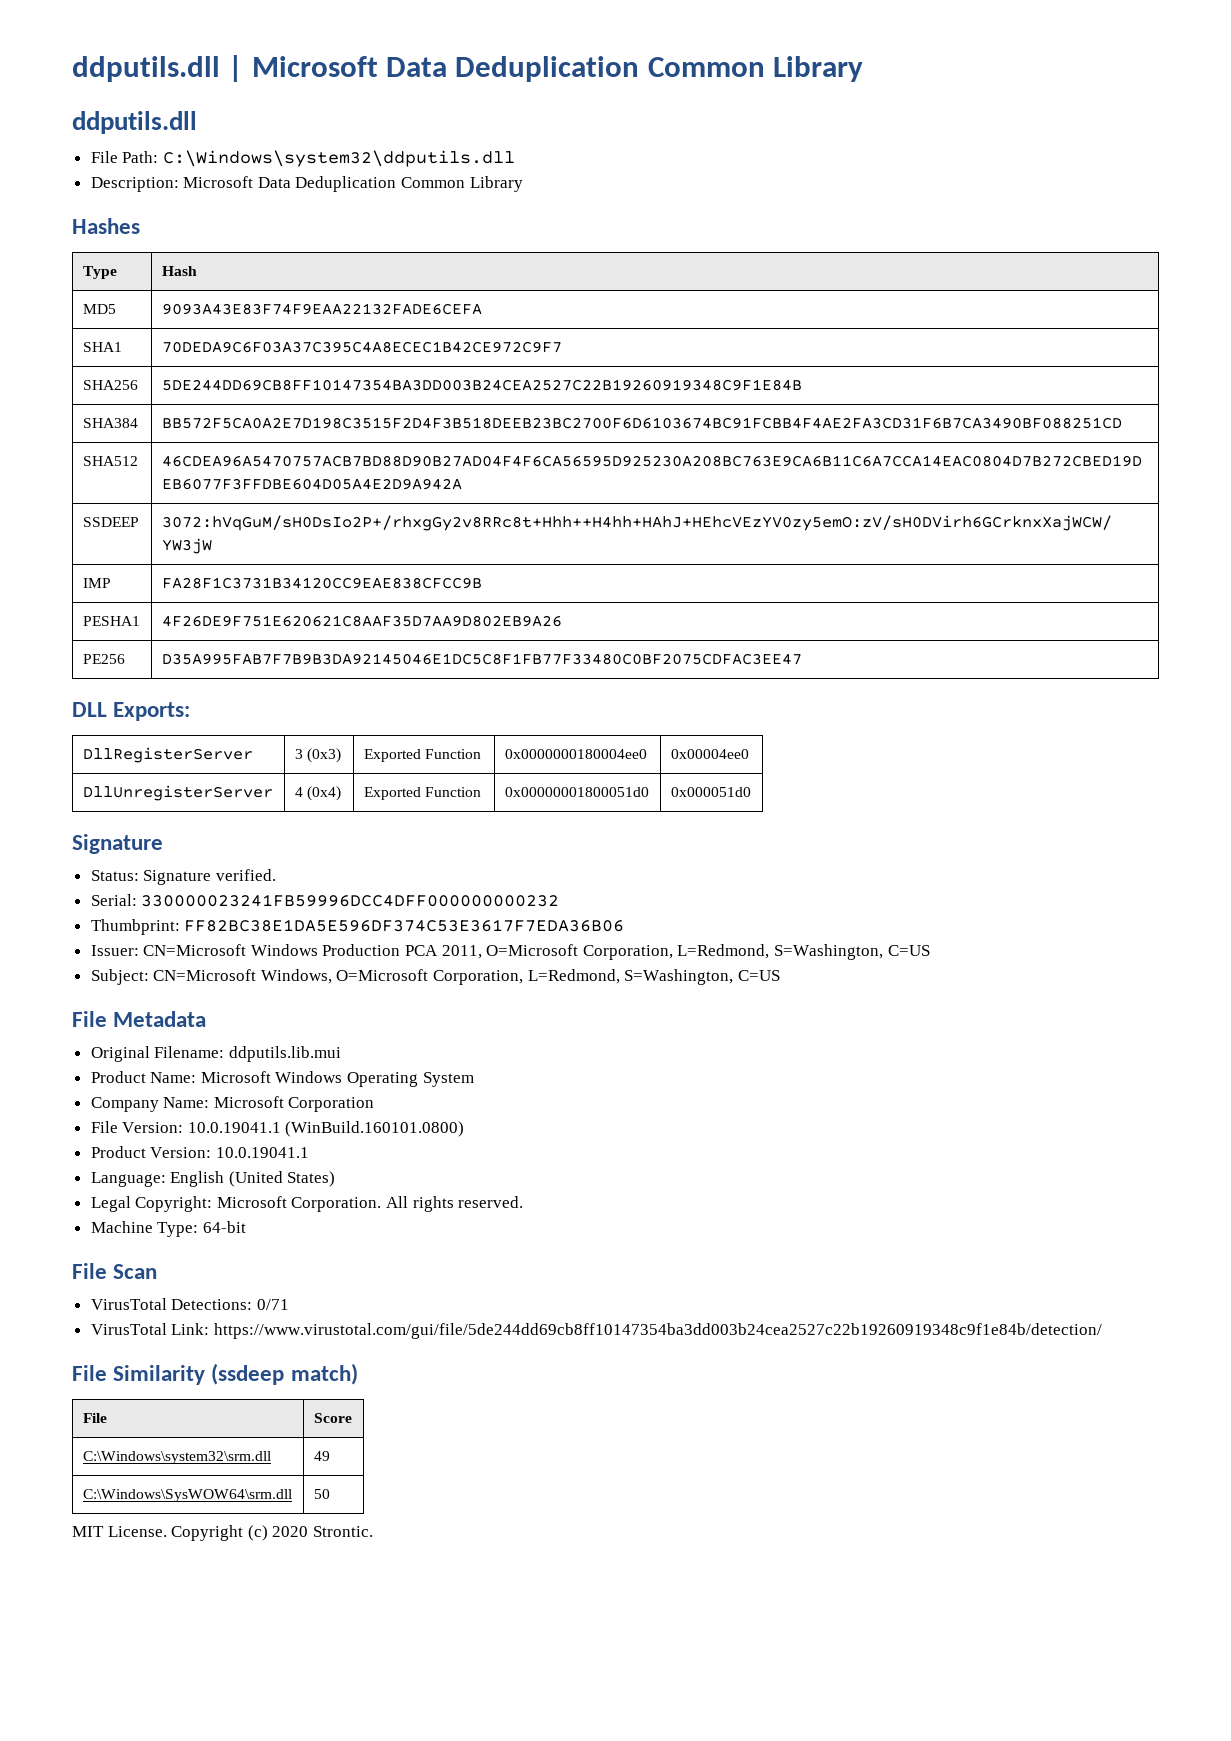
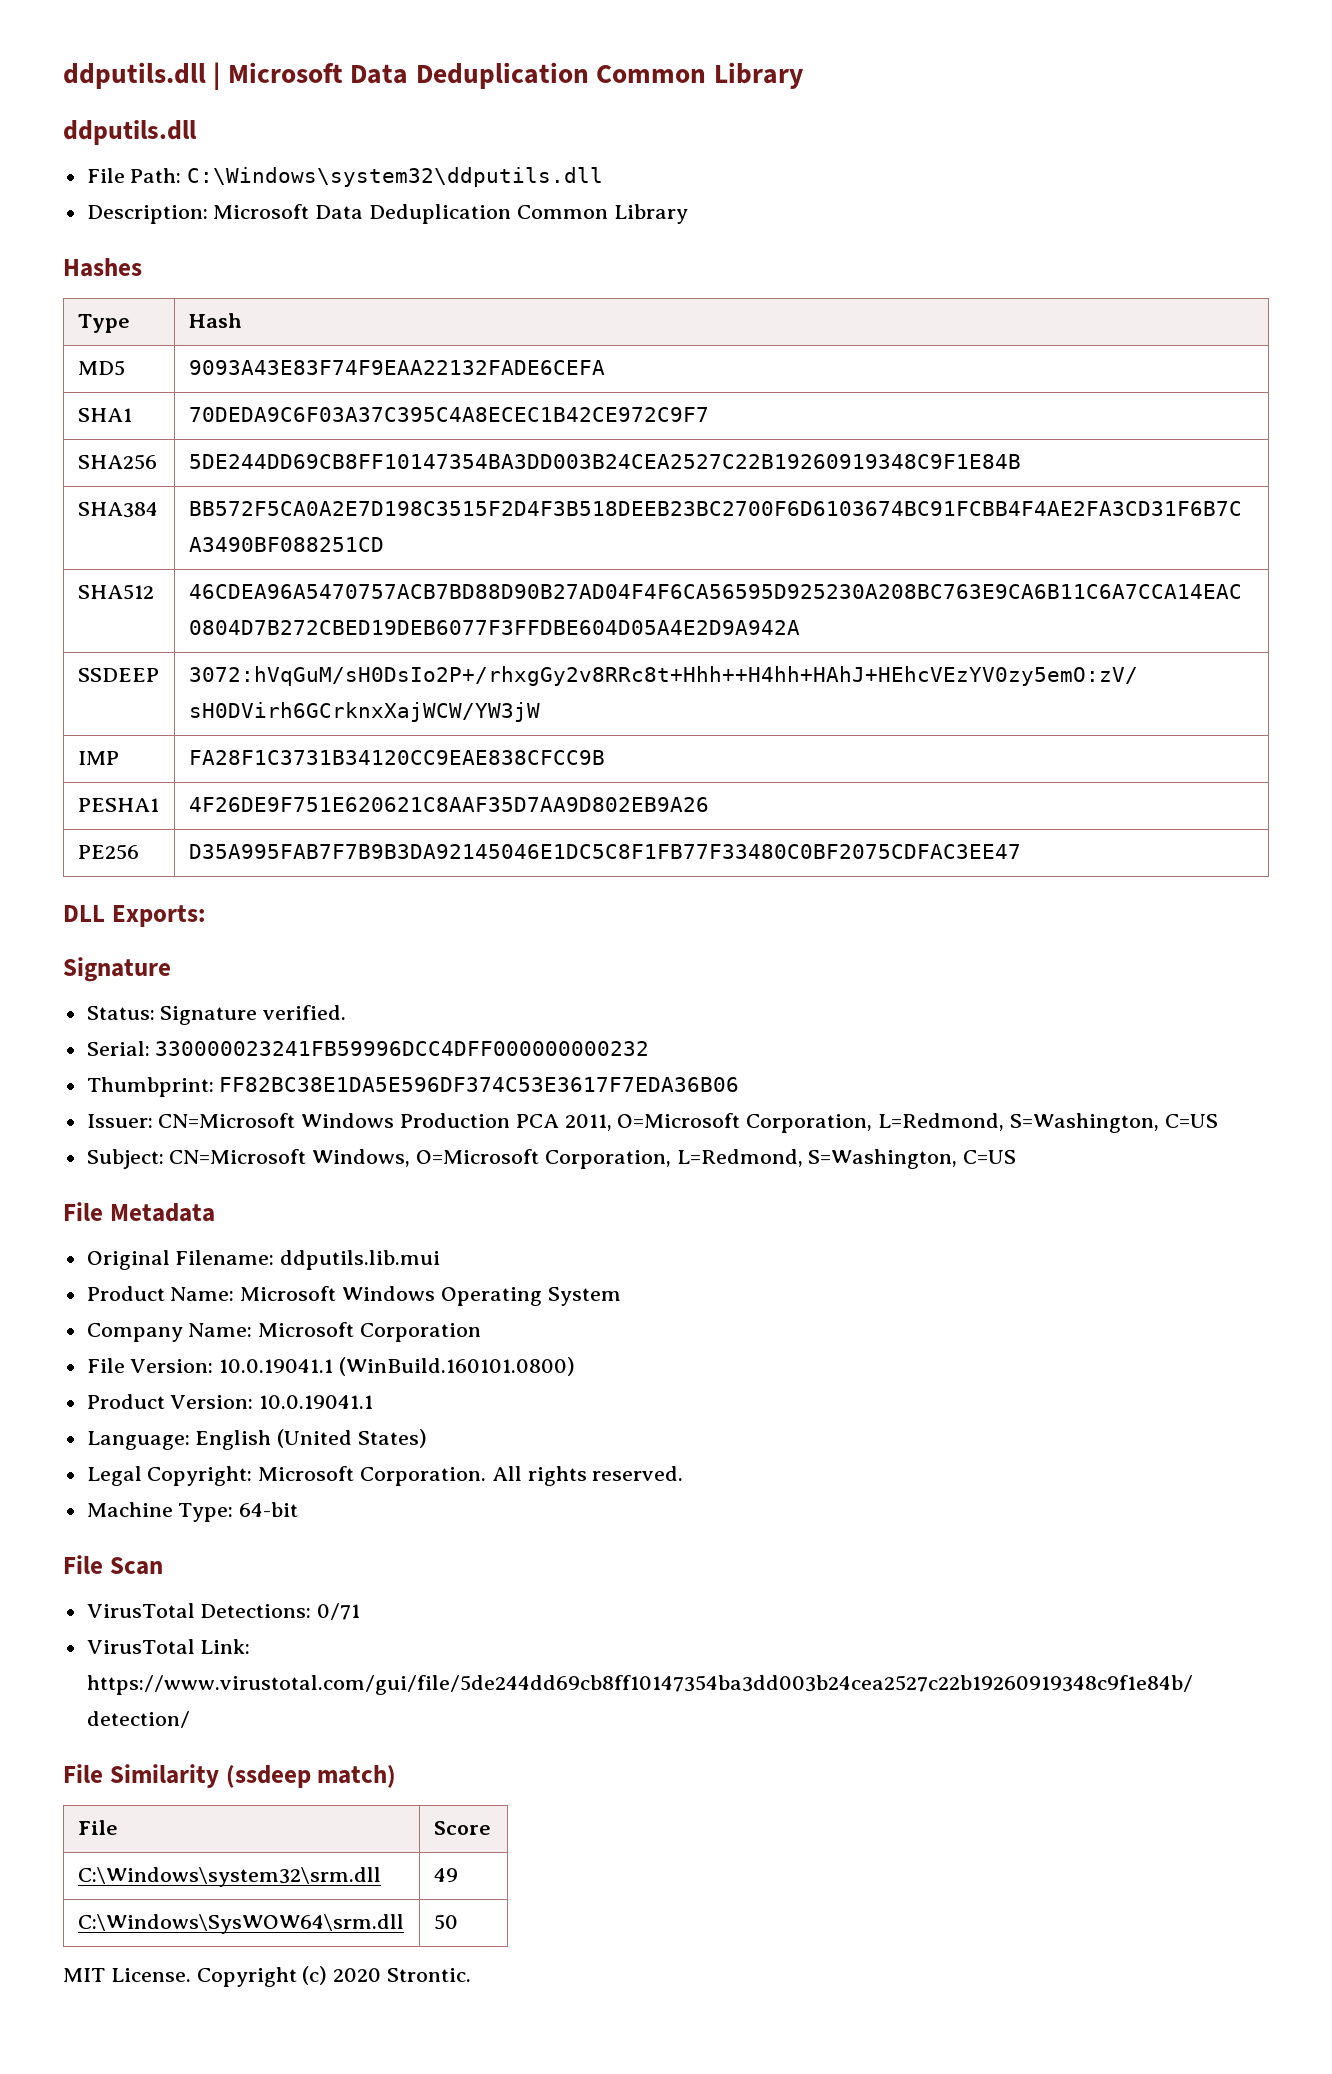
[82,747,253,763] [294,748,341,763] [363,749,481,762] [504,749,647,759] [670,749,749,759] [82,785,273,801] [294,786,341,801] [363,787,481,800] [504,787,649,797] [670,787,751,797] // DllRegisterServer | 3 (0x3) | Exported Function | 0x0000000180004ee0 | 0x00004ee0 // DllUnregisterServer | 4 (0x4) | Exported Function | 0x00000001800051d0 | 0x000051d0 -> (206, 916) none

